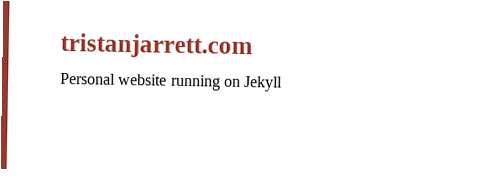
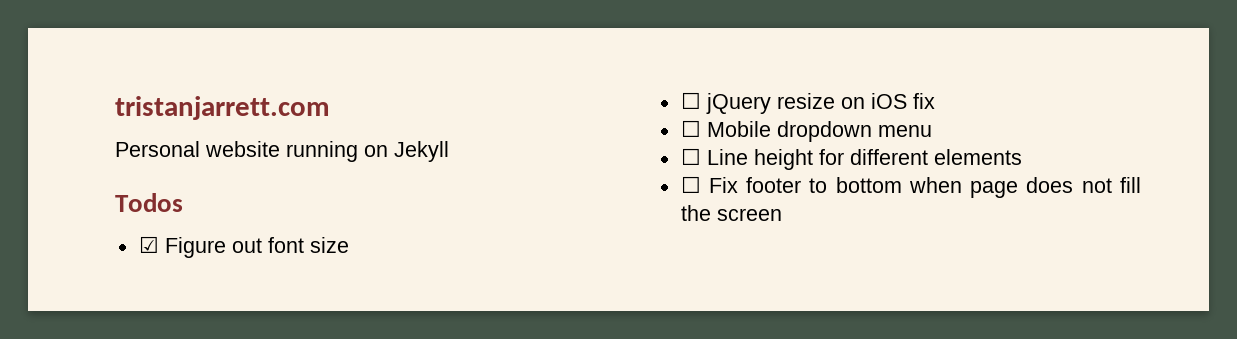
(284, 84) none -> [115,193,183,212] [138,236,349,258] [680,92,935,114] [680,120,932,142] [680,148,1022,170] [680,176,1141,198] [680,205,782,221] // Todos // ☑ Figure out font size // ☐ jQuery resize on iOS fix // ☐ Mobile dropdown menu // ☐ Line height for different elements // ☐ Fix footer to bottom when page does not fill the screen

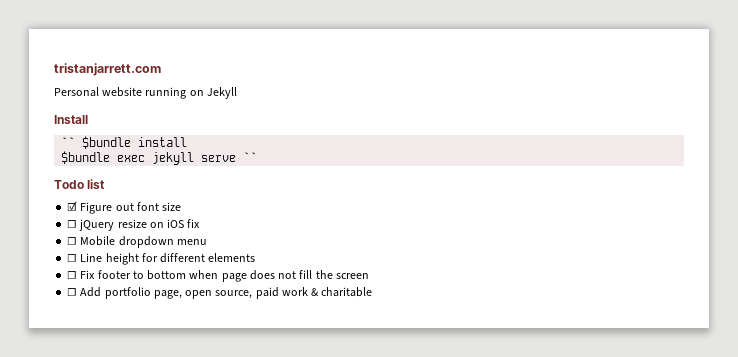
[115,193,183,212] Todos -> [54,115,88,124] [61,136,188,149] [61,151,258,165] [54,179,106,189] Install // `` $bundle install // $bundle exec jekyll serve `` // Todo list
(782, 214) none -> [67,287,373,299] // ☐ Add portfolio page, open source, paid work & charitable

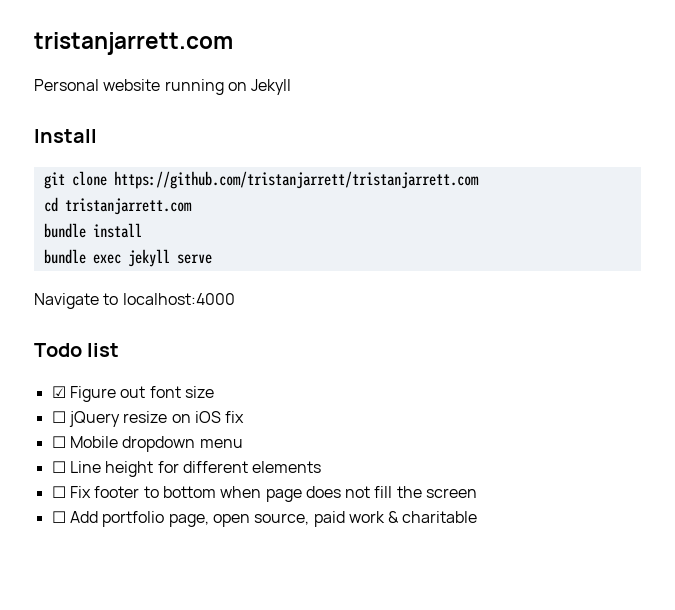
[61,136,132,149] `` $bundle -> [43,171,479,189] [43,197,192,215] [43,223,86,238] git clone https://github.com/tristanjarrett/tristanjarrett.com // cd tristanjarrett.com // bundle
[61,151,111,164] $bundle -> [43,249,86,264] bundle
[243,152,258,162] `` -> [34,293,235,309] // Navigate to localhost:4000

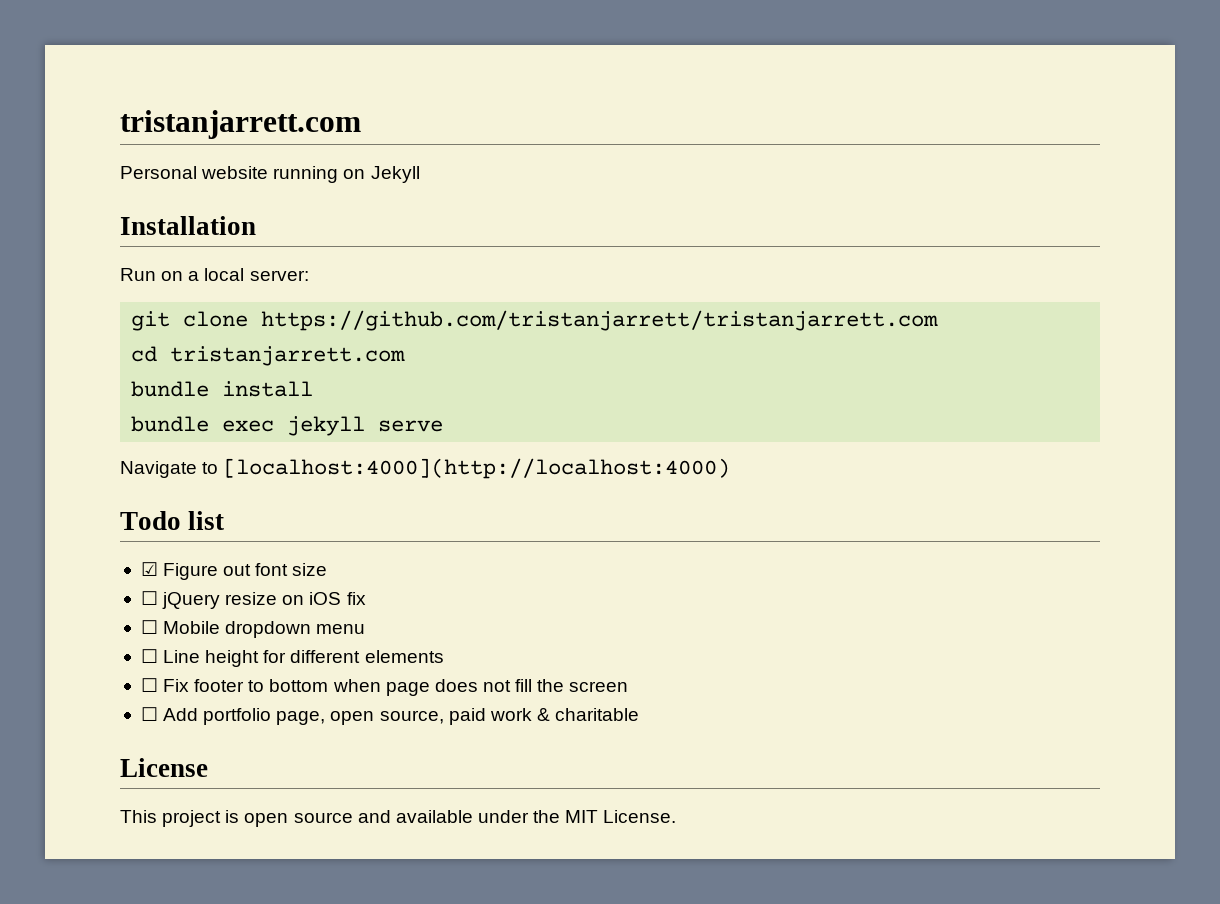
[34,129,97,143] Install -> [120,216,256,235] [120,268,309,281] Installation // Run on a local server:
[122,293,235,305] localhost:4000 -> [223,458,731,479] [localhost:4000](http://localhost:4000)
(478, 517) none -> [120,758,208,777] [120,810,677,827] // License // This project is open source and available under the MIT License.

